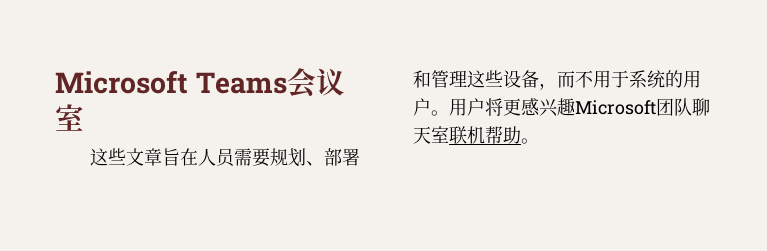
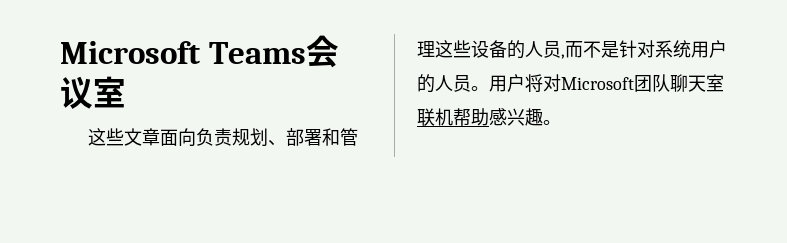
[161,148,270,167] 旨在人员需要 -> [159,128,232,146] 面向负责
[539,70,701,90] [413,98,575,117] ，而不用于系统的用户。用户将更感兴趣 -> [507,40,727,59] [417,74,561,93] 的人员,而不是针对系统用户的人员。用户将对
(521, 135) none -> [489,108,543,126] 感兴趣

